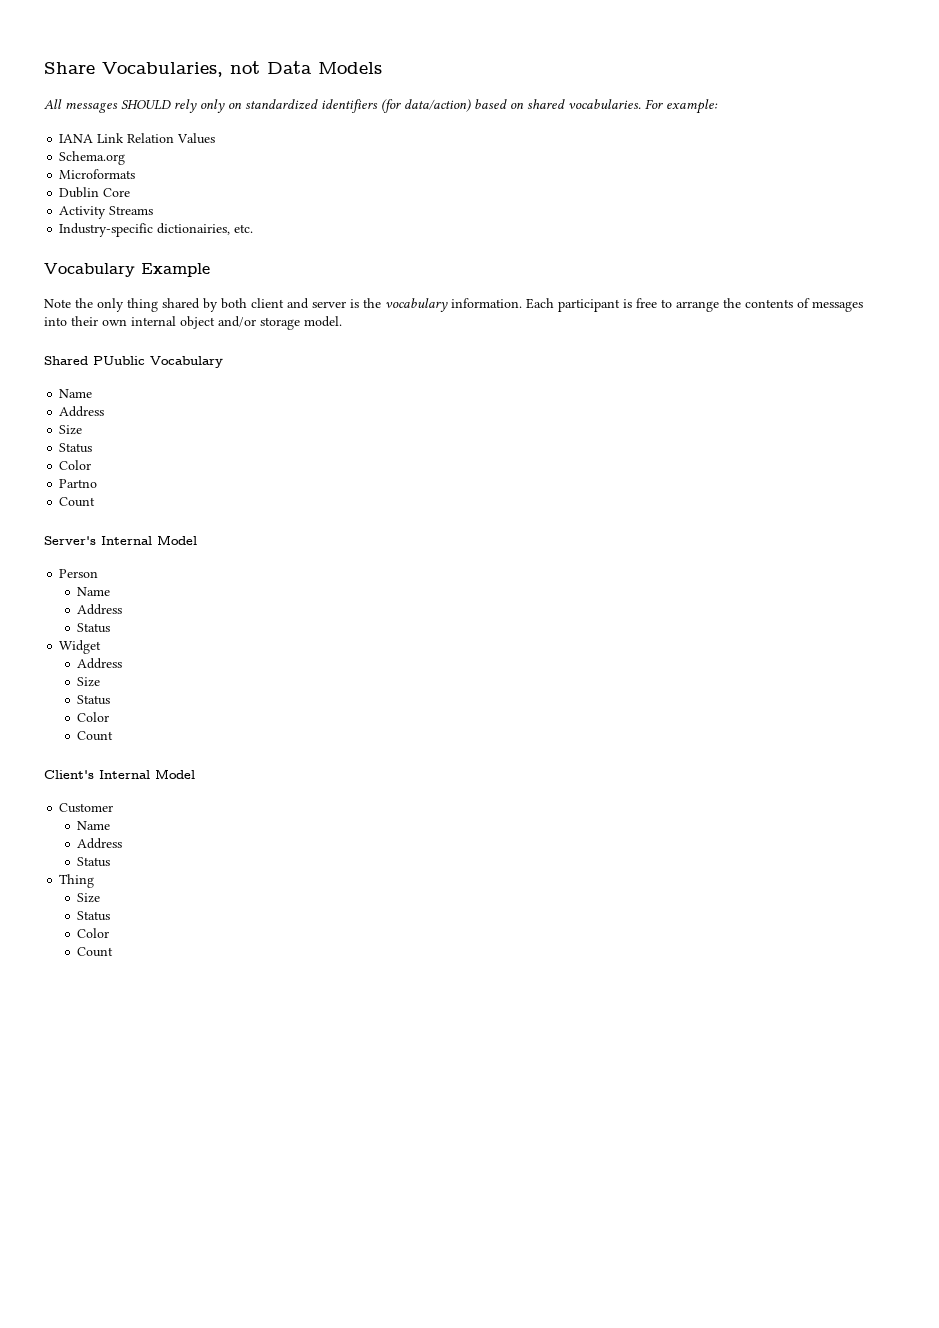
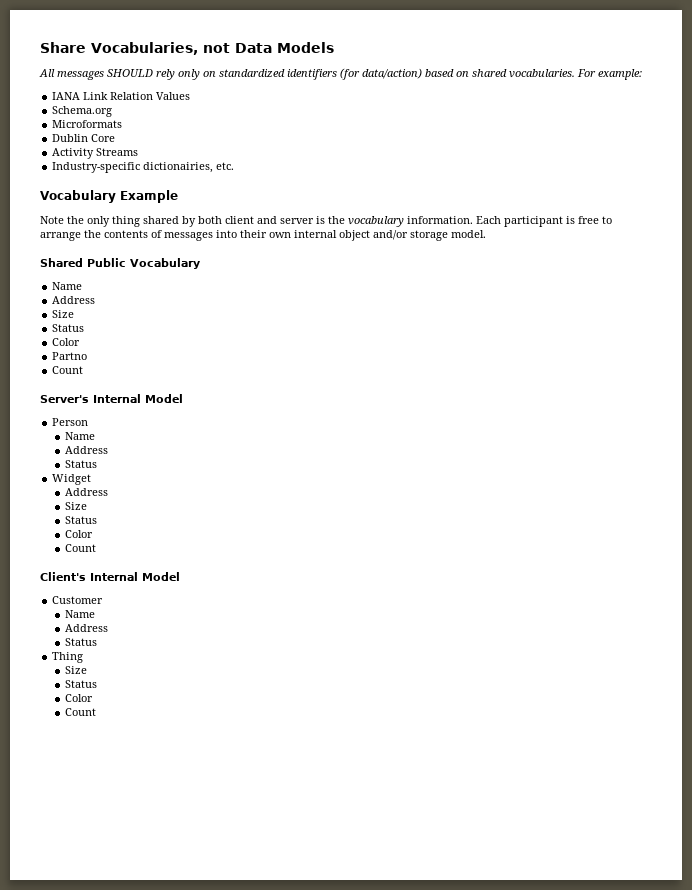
[93,356,145,365] PUublic -> [87,258,126,267] Public

